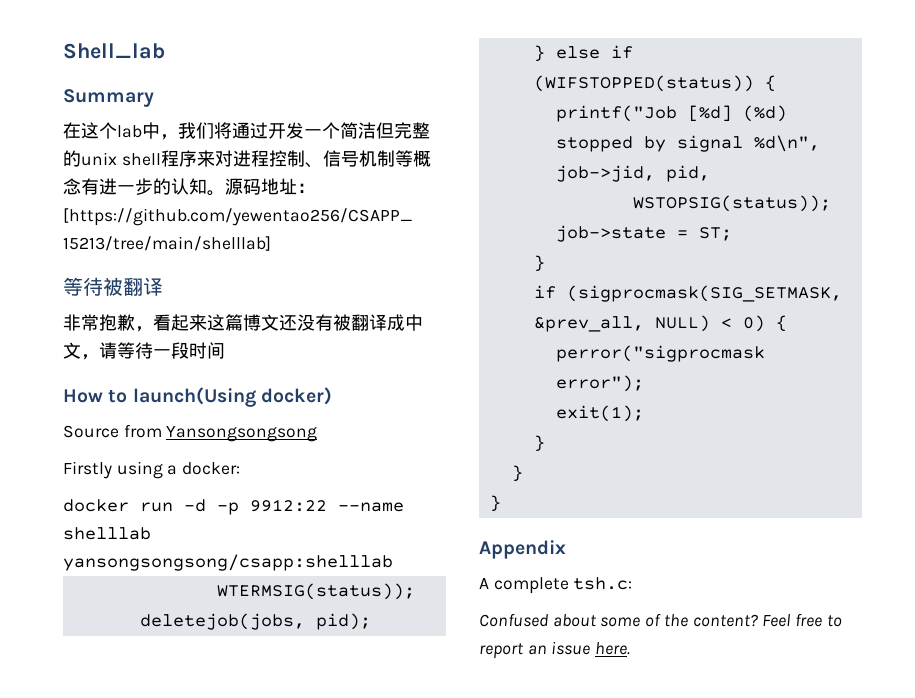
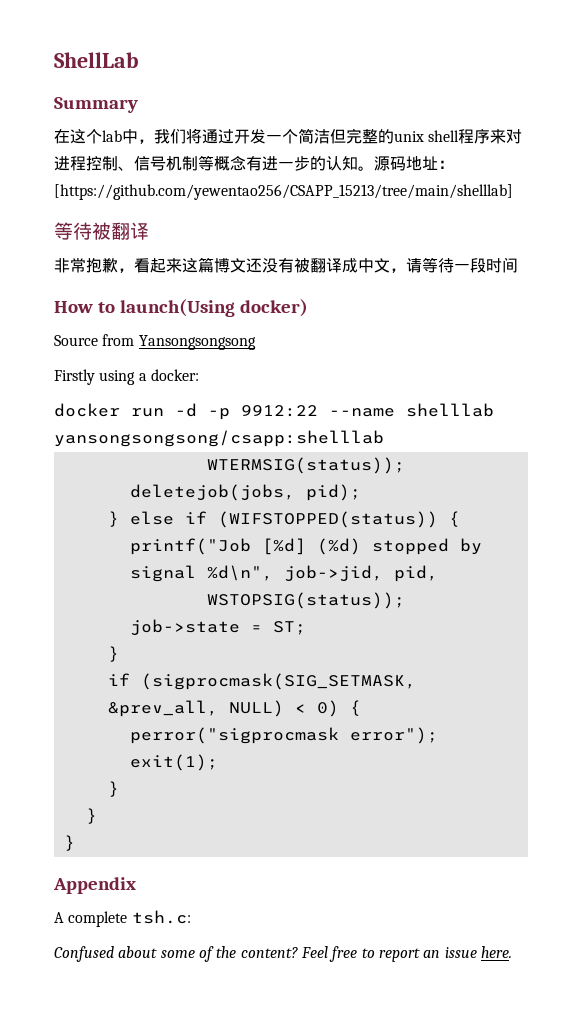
[63,43,165,59] Shell_lab -> [54,52,139,68] ShellLab

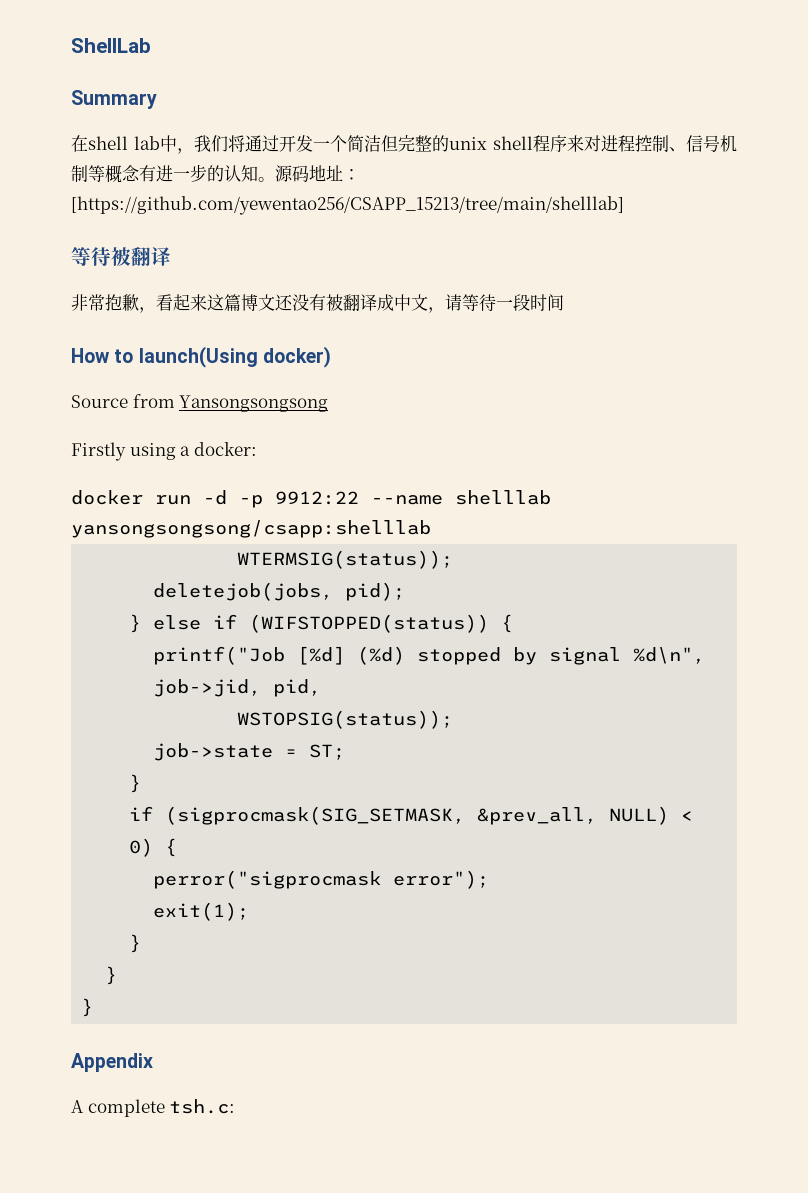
[70,129,102,144] 这个 -> [88,136,128,150] shell
[54,946,512,962] // Confused about some of the content? Feel free to report an issue here. -> (236, 1106) none

